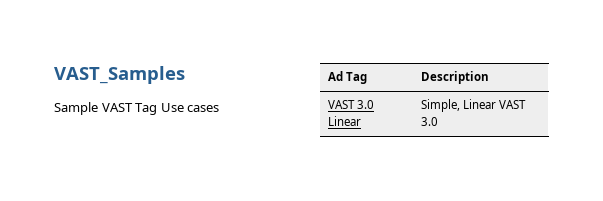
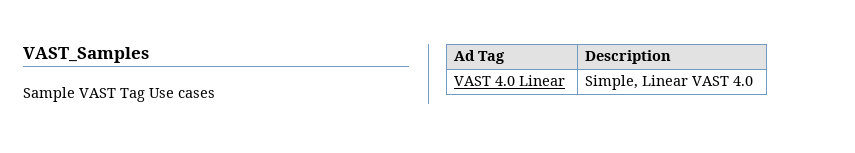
[357,100,375,109] 3.0 -> [495,76,516,86] 4.0
[421,117,439,126] 3.0 -> [733,76,754,86] 4.0

